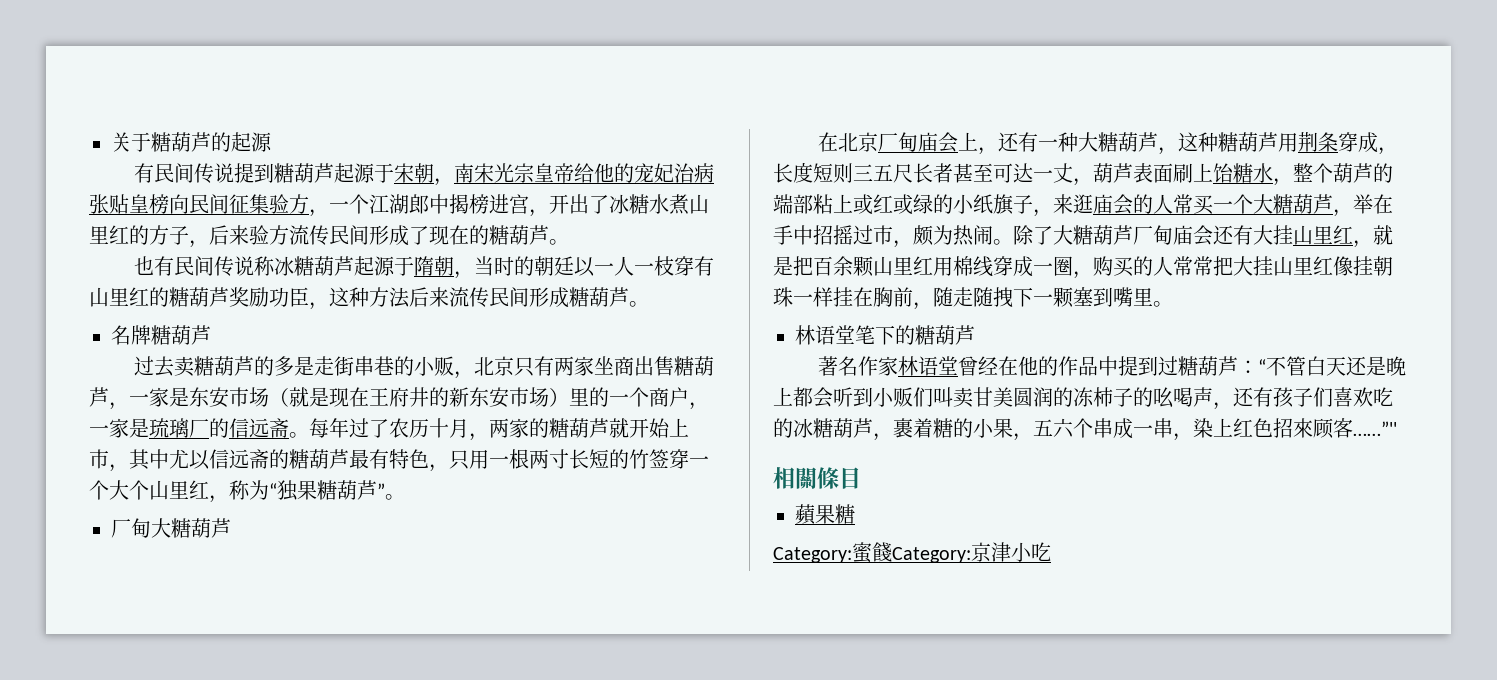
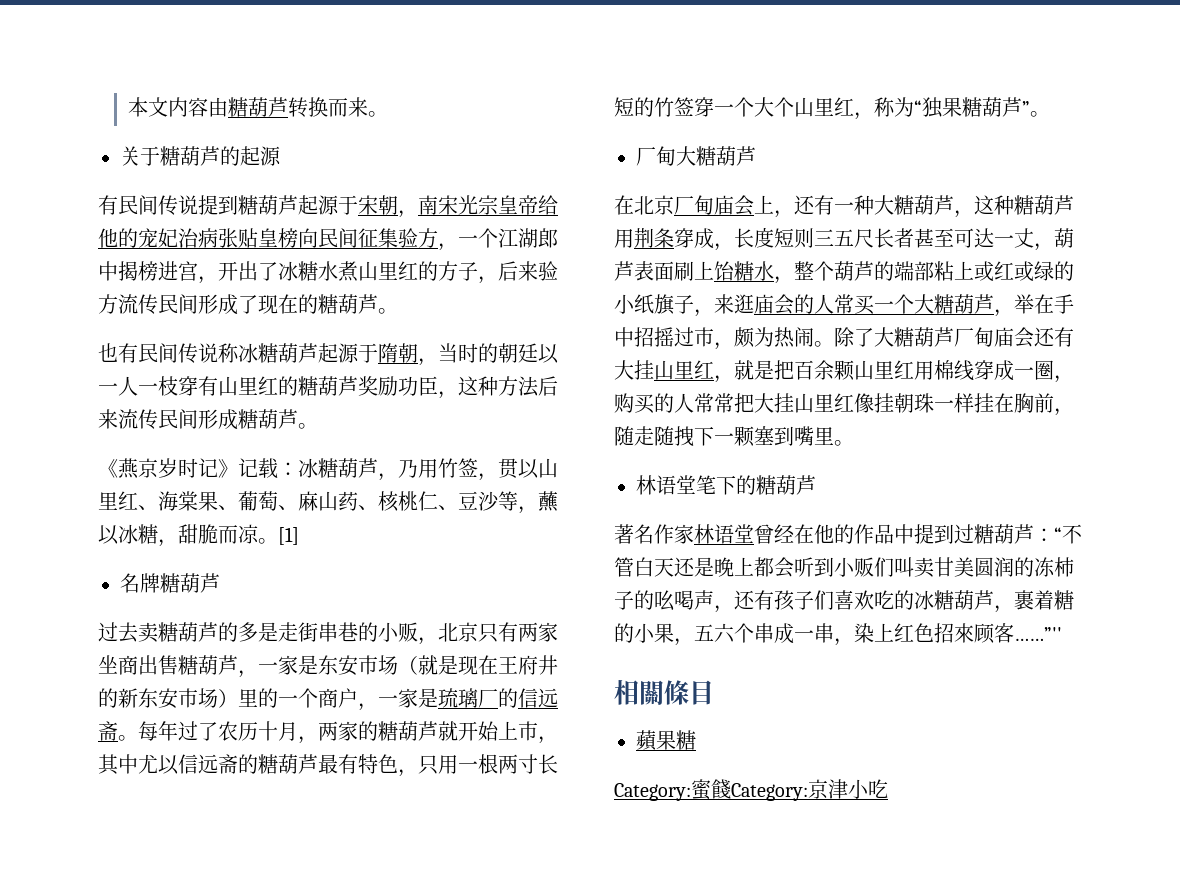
(111, 142) none -> [128,97,389,118] 本文内容由糖葫芦转换而来。 //
(649, 304) none -> [98,458,558,481] [98,491,558,514] [98,524,299,547] // 《燕京岁时记》记载：冰糖葫芦，乃用竹签，贯以山里红、海棠果、葡萄、麻山药、核桃仁、豆沙等，蘸以冰糖，甜脆而凉。[1]

